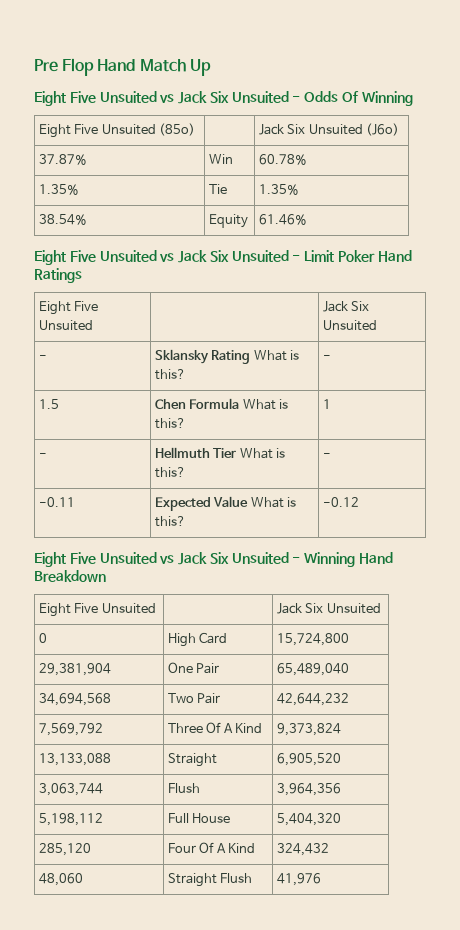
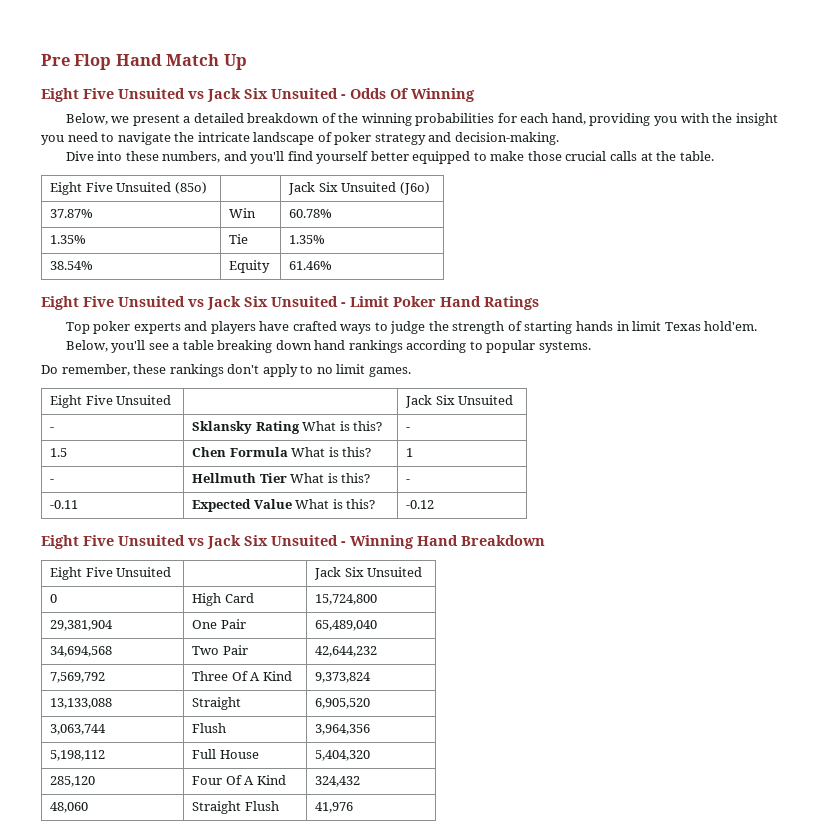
(413, 98) none -> [65,113,778,126] [41,132,559,145] [65,151,714,164] // Below, we present a detailed breakdown of the winning probabilities for each hand, providing you with the insight you need to navigate the intricate landscape of poker strategy and decision-making. // Dive into these numbers, and you'll find yourself better equipped to make those crucial calls at the table.
(82, 275) none -> [65,321,758,334] [65,340,591,353] [41,364,411,377] // Top poker experts and players have crafted ways to judge the strength of starting hands in limit Texas hold'em. // Below, you'll see a table breaking down hand rankings according to popular systems. // Do remember, these rankings don't apply to no limit games.

